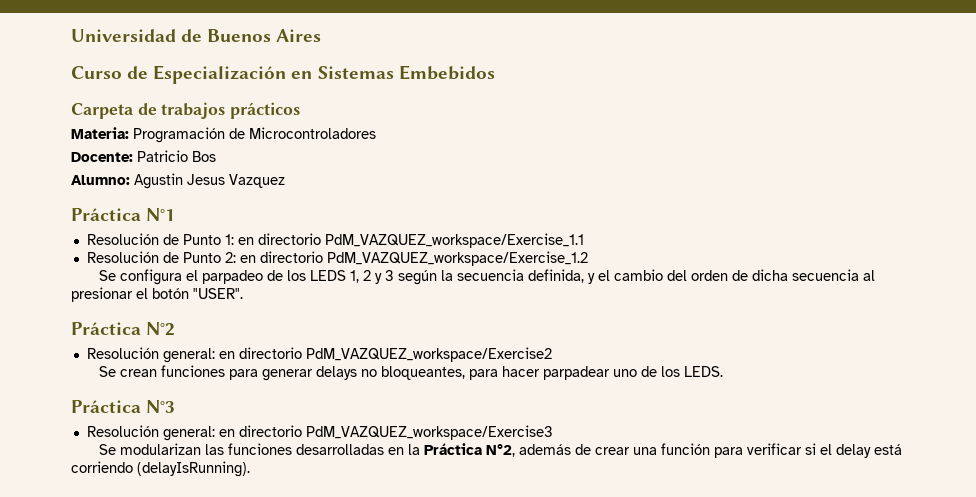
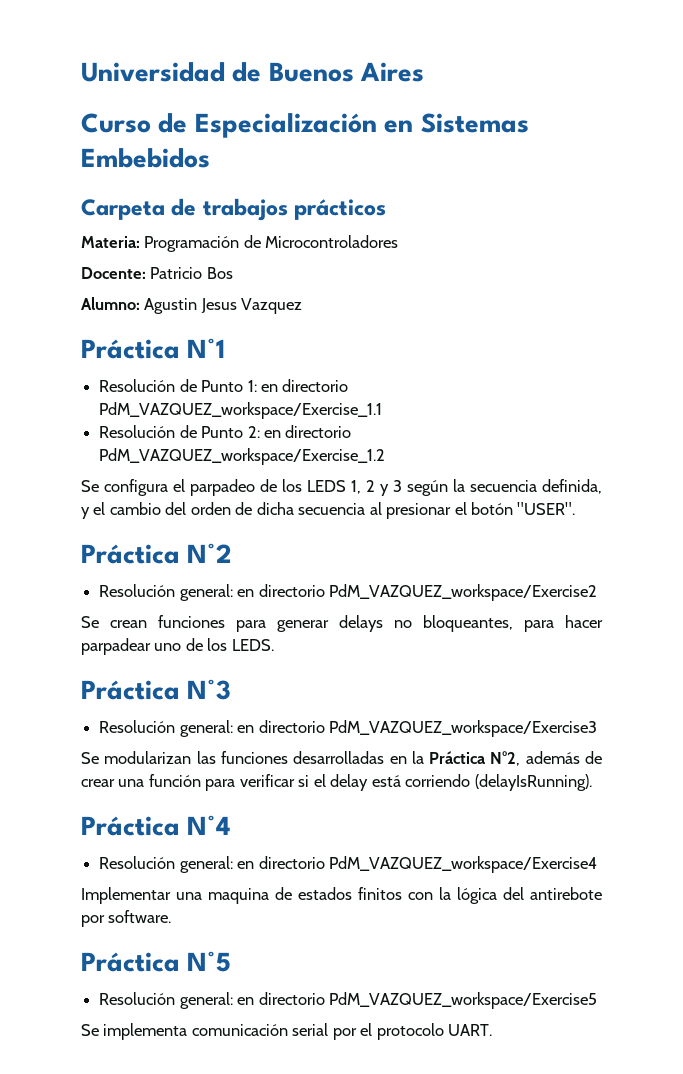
(250, 469) none -> [81,815,231,836] [99,856,597,873] [81,887,602,904] [81,910,172,927] [81,951,232,972] [99,992,597,1009] [81,1023,493,1040] // Práctica N°4 // Resolución general: en directorio PdM_VAZQUEZ_workspace/Exercise4 // Implementar una maquina de estados finitos con la lógica del antirebote por software. // Práctica N°5 // Resolución general: en directorio PdM_VAZQUEZ_workspace/Exercise5 // Se implementa comunicación serial por el protocolo UART.

